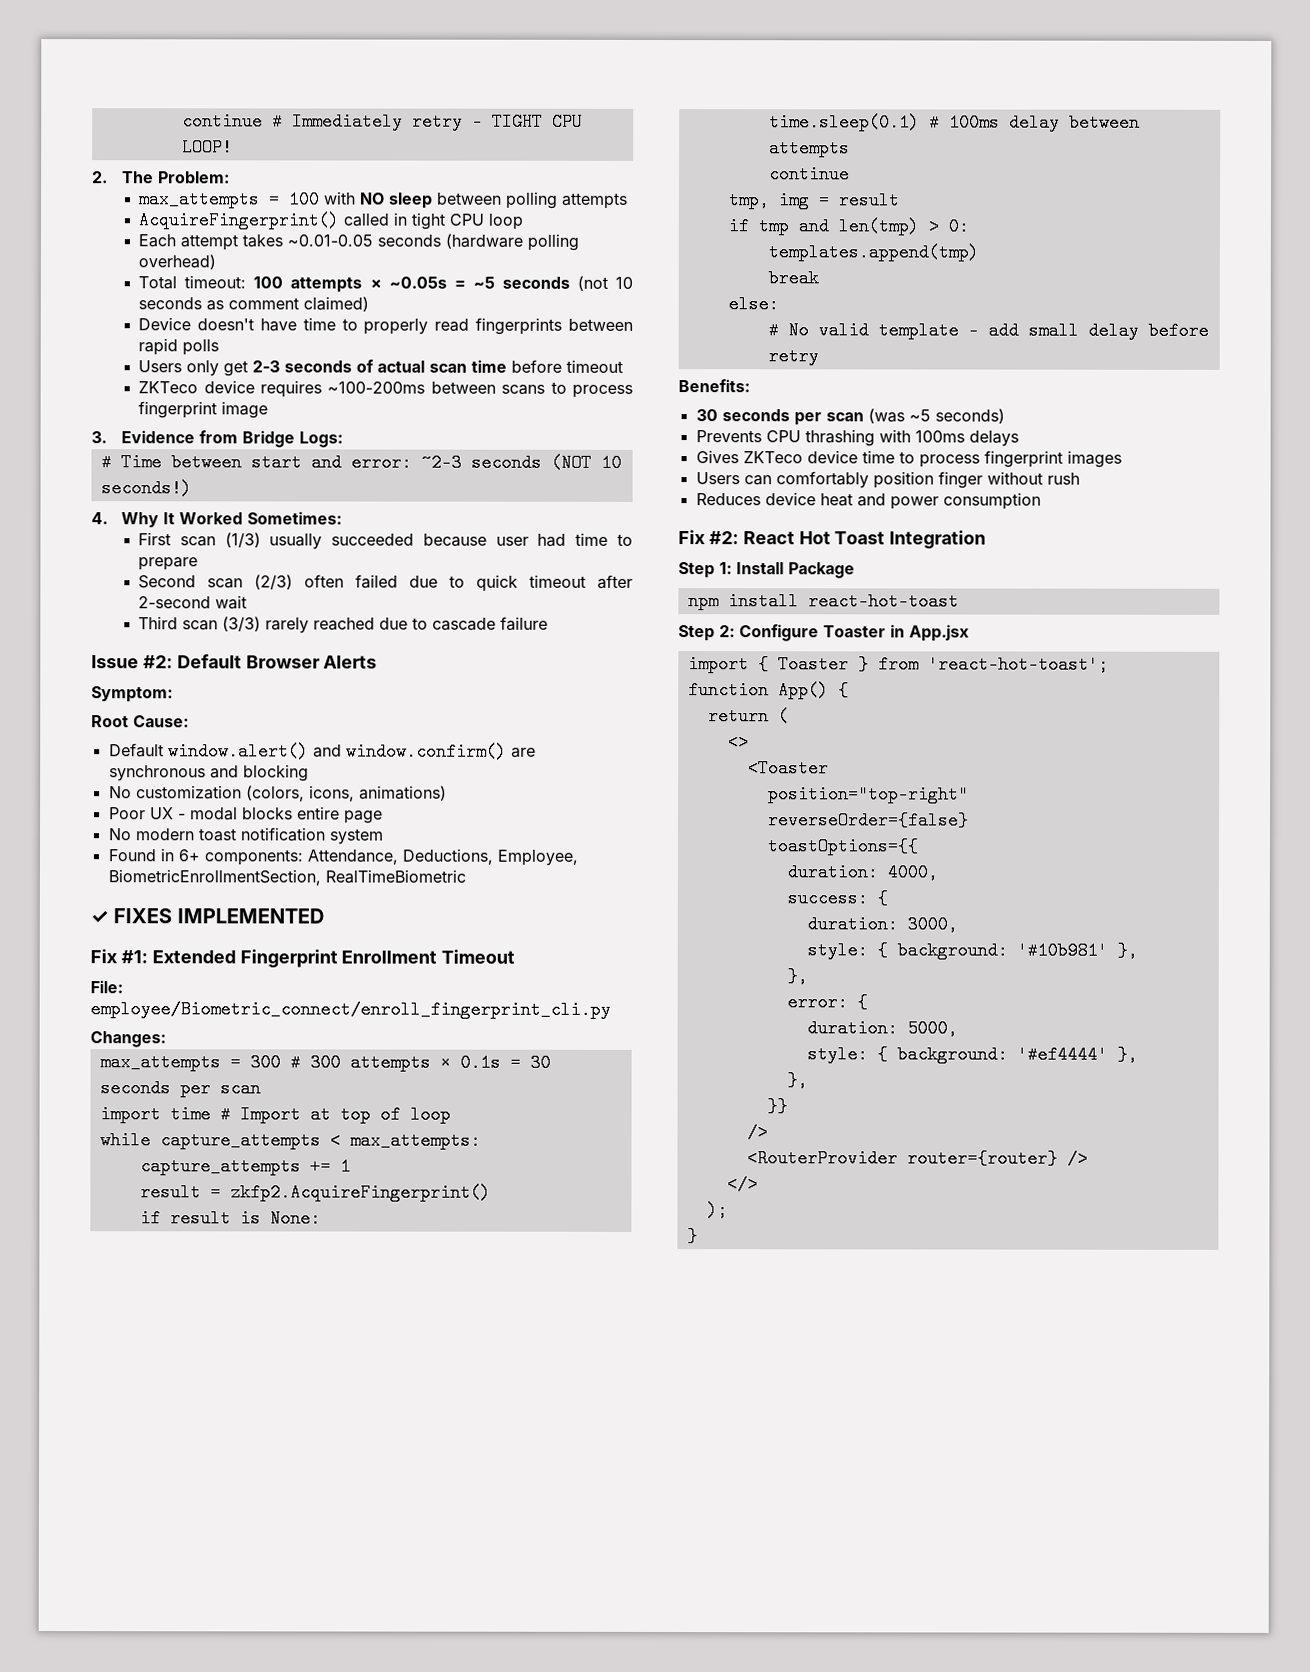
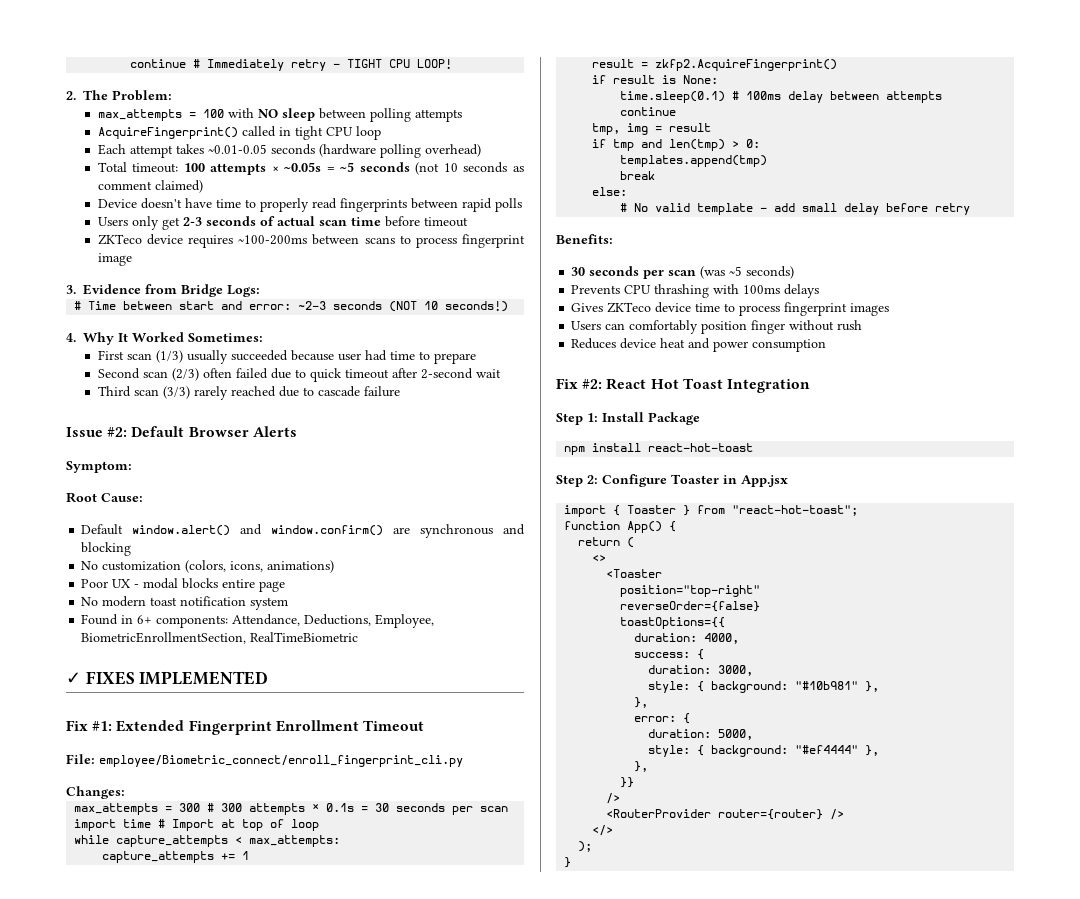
[927,655,1109,674] 'react-hot-toast'; -> [732,505,859,516] "react-hot-toast";
[1016,941,1108,960] '#10b981' -> [795,681,859,690] "#10b981"
[1016,1045,1108,1064] '#ef4444' -> [795,745,859,754] "#ef4444"

